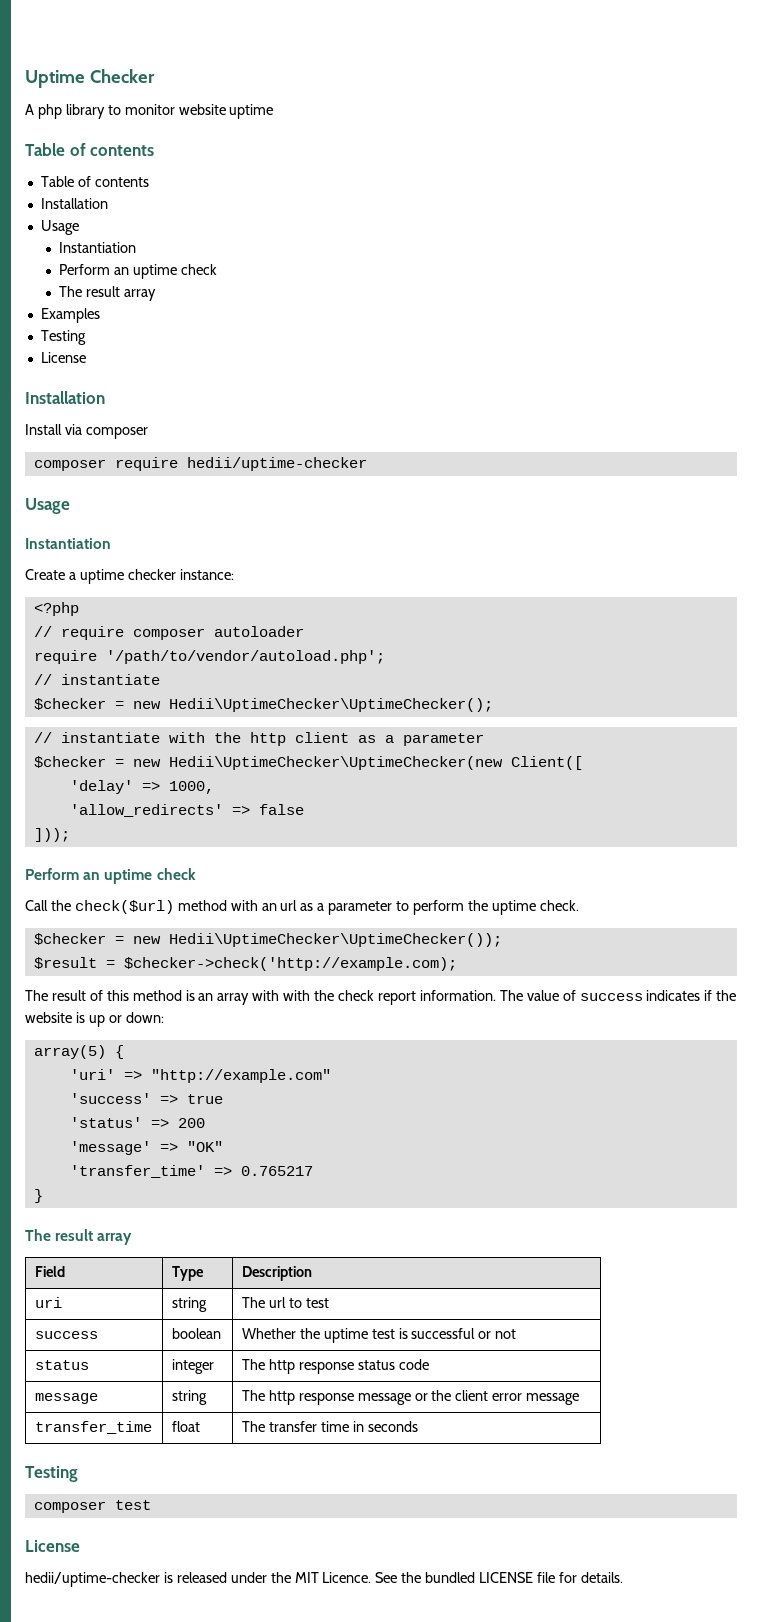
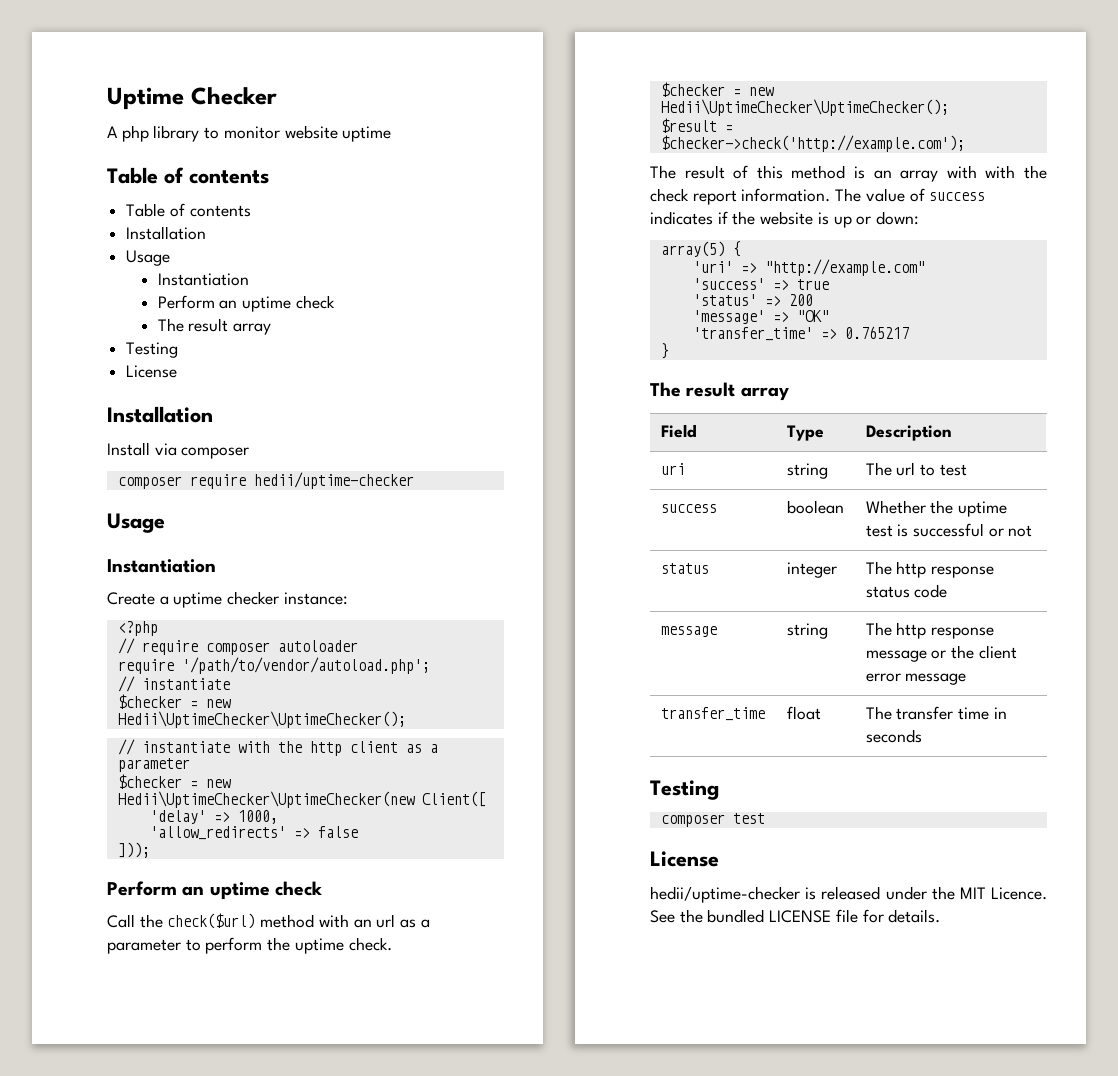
[40,308,100,323] // Examples -> (272, 329) none
[168,933,502,947] Hedii\UptimeChecker\UptimeChecker()); -> [660,99,949,116] Hedii\UptimeChecker\UptimeChecker();
[123,957,457,971] $checker->check('http://example.com); -> [660,135,965,152] $checker->check('http://example.com');

